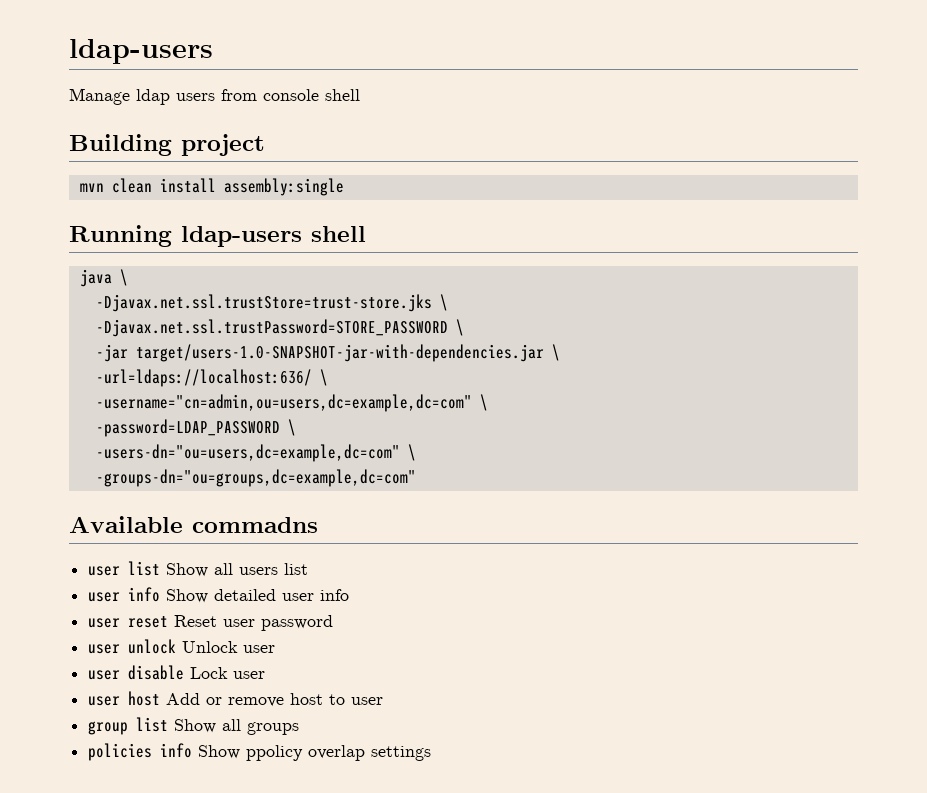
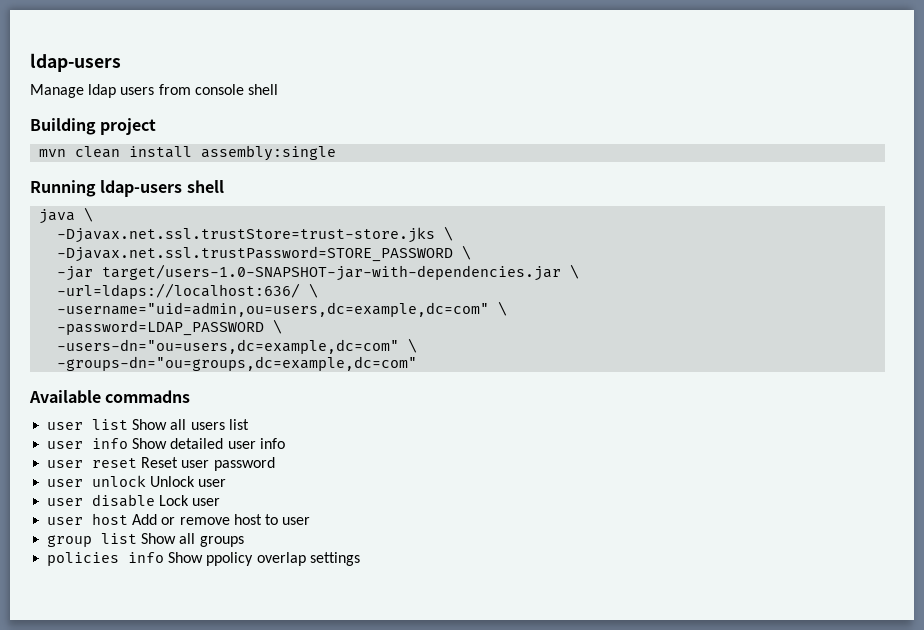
[95,394,472,412] -username="cn=admin,ou=users,dc=example,dc=com" -> [57,302,490,317] -username="uid=admin,ou=users,dc=example,dc=com"

